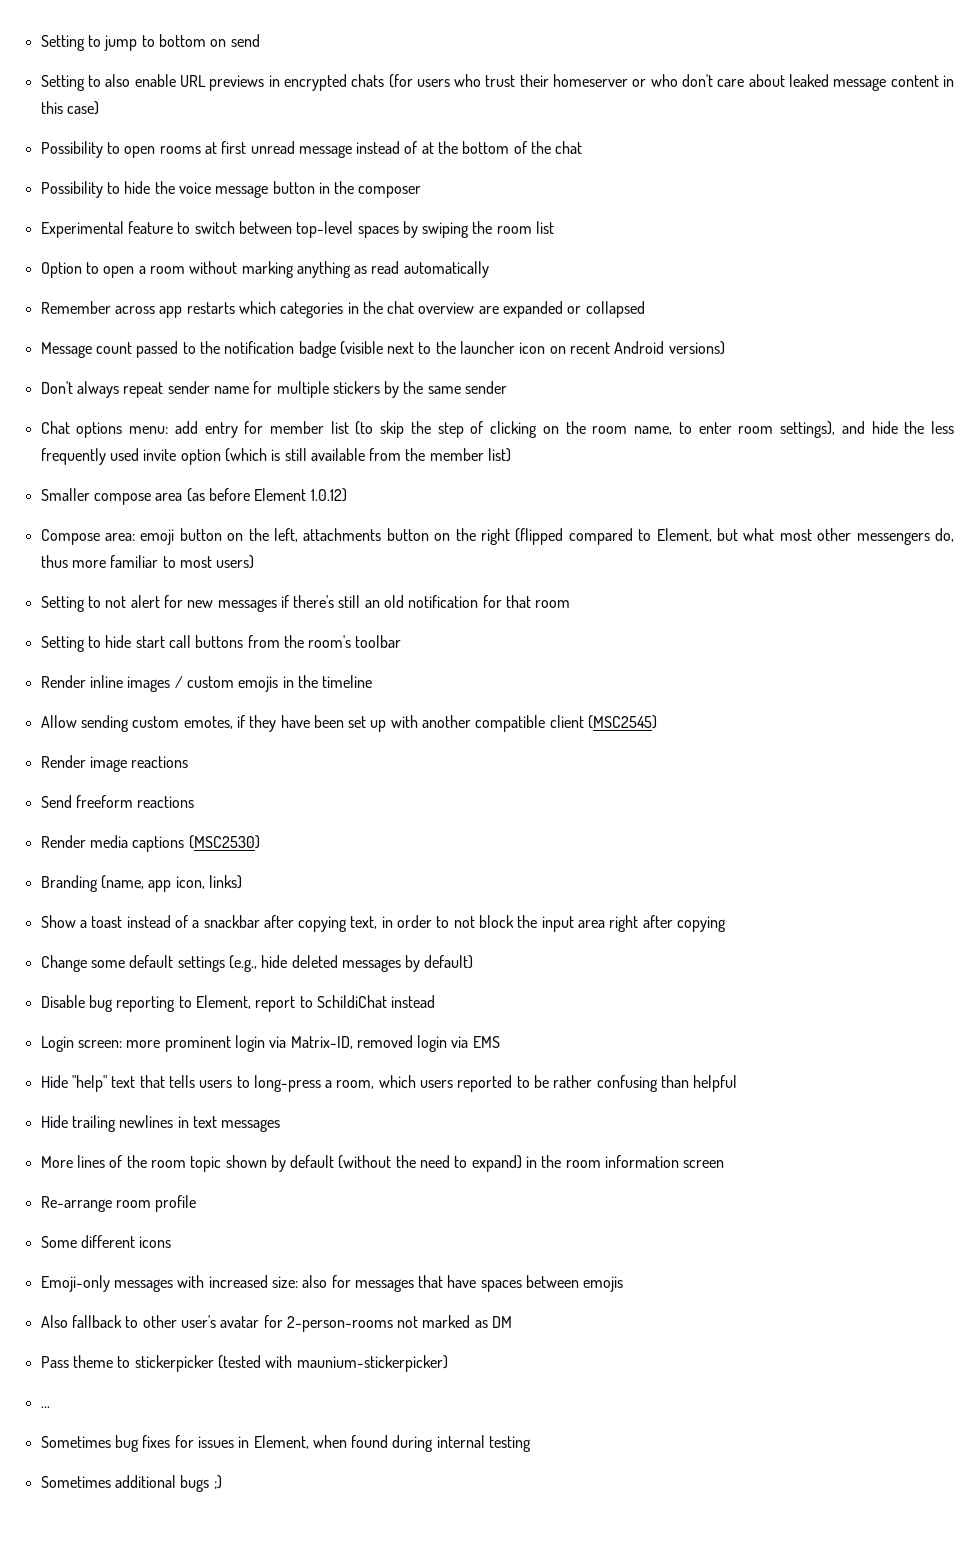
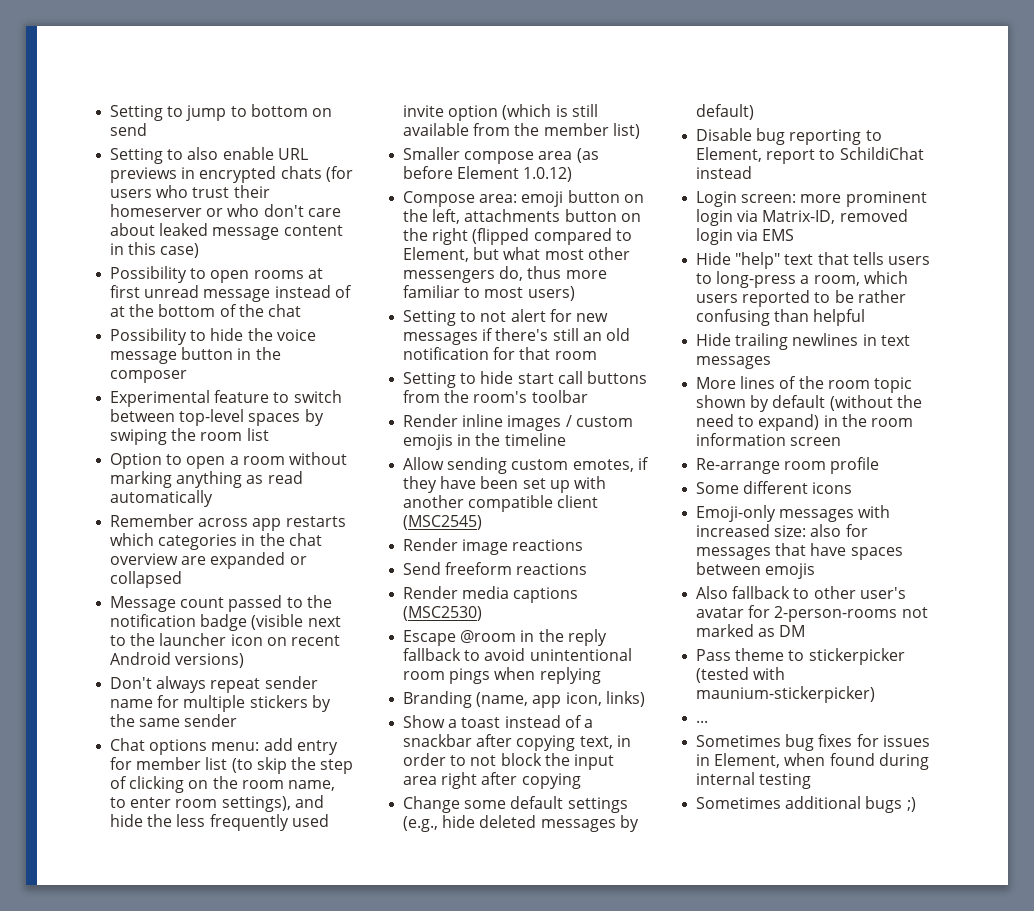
(260, 842) none -> [403,629,607,646] [403,648,632,661] [403,667,601,684] // Escape @room in the reply fallback to avoid unintentional room pings when replying

